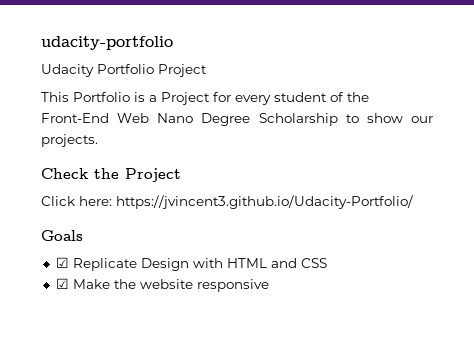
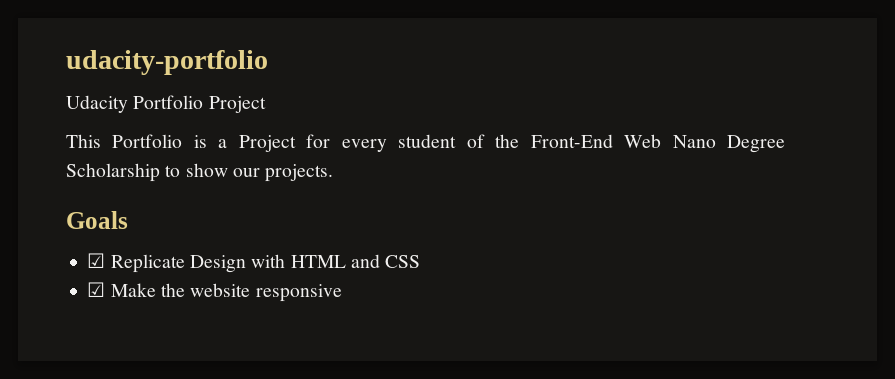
[41,168,181,182] [41,195,413,209] // Check the Project // Click here: https://jvincent3.github.io/Udacity-Portfolio/ -> (334, 173) none

